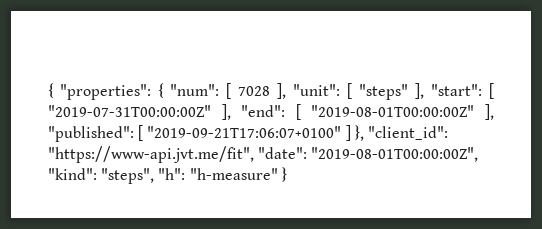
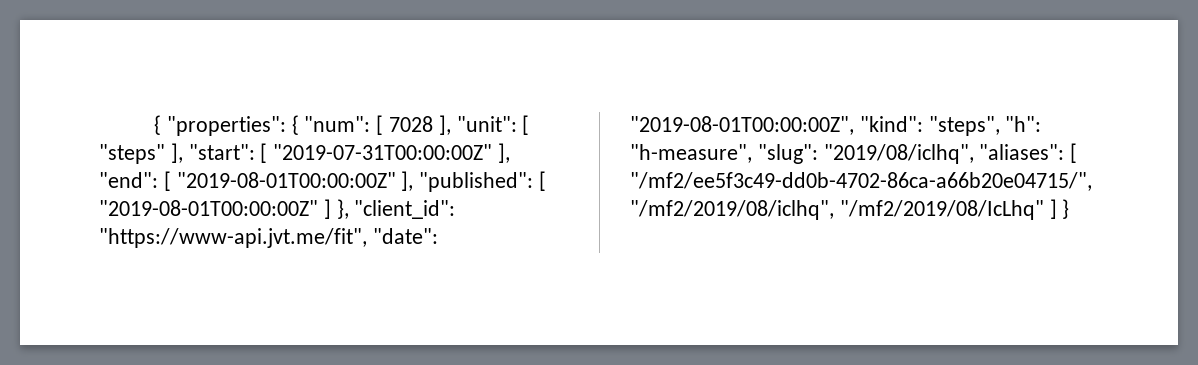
[147,126,342,138] "2019-09-21T17:06:07+0100" -> [99,200,318,216] "2019-08-01T00:00:00Z"
[189,168,278,180] "h-measure" -> [630,143,1078,164] [630,172,1092,191] [630,199,1057,220] "h-measure", "slug": "2019/08/iclhq", "aliases": [ "/mf2/ee5f3c49-dd0b-4702-86ca-a66b20e04715/", "/mf2/2019/08/iclhq", "/mf2/2019/08/IcLhq" ]

